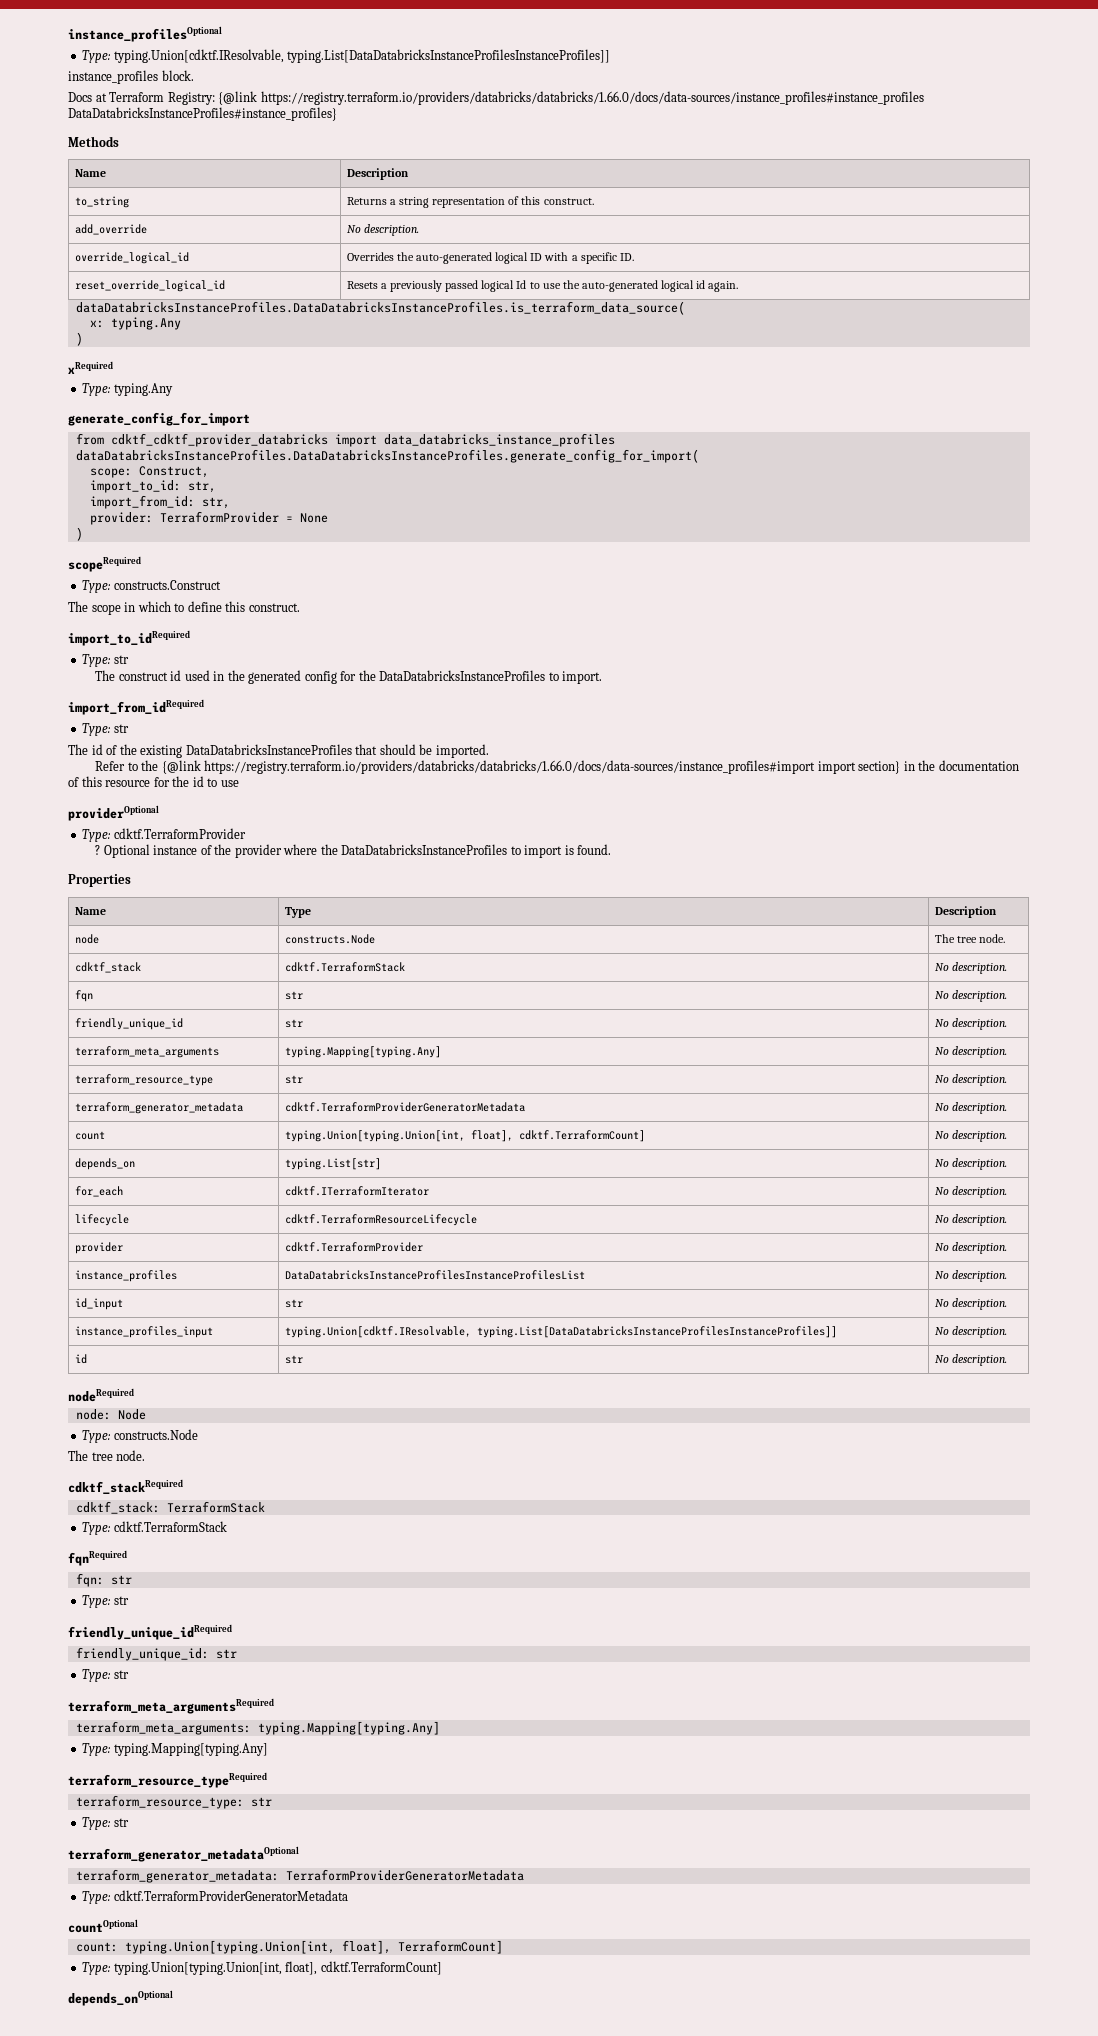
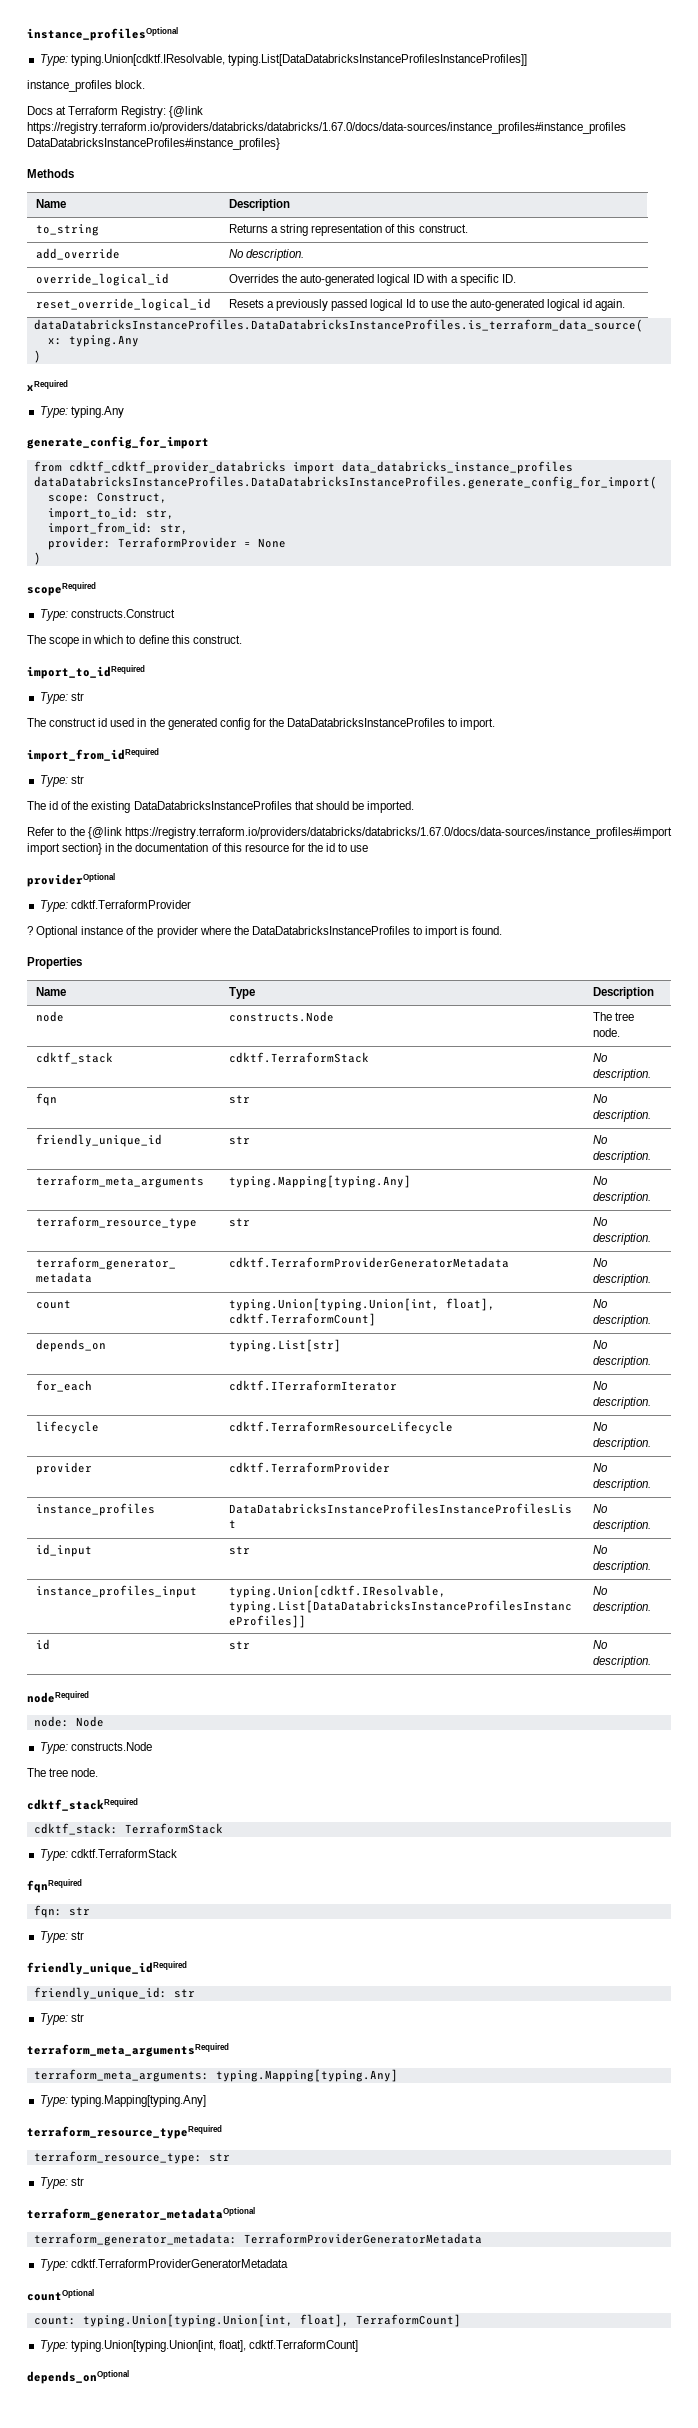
[260,91,924,105] https://registry.terraform.io/providers/databricks/databricks/1.66.0/docs/data-sources/instance_profiles#instance_profiles -> [27,122,626,134] https://registry.terraform.io/providers/databricks/databricks/1.67.0/docs/data-sources/instance_profiles#instance_profiles
[204,760,816,774] https://registry.terraform.io/providers/databricks/databricks/1.66.0/docs/data-sources/instance_profiles#import -> [124,827,672,839] https://registry.terraform.io/providers/databricks/databricks/1.67.0/docs/data-sources/instance_profiles#import

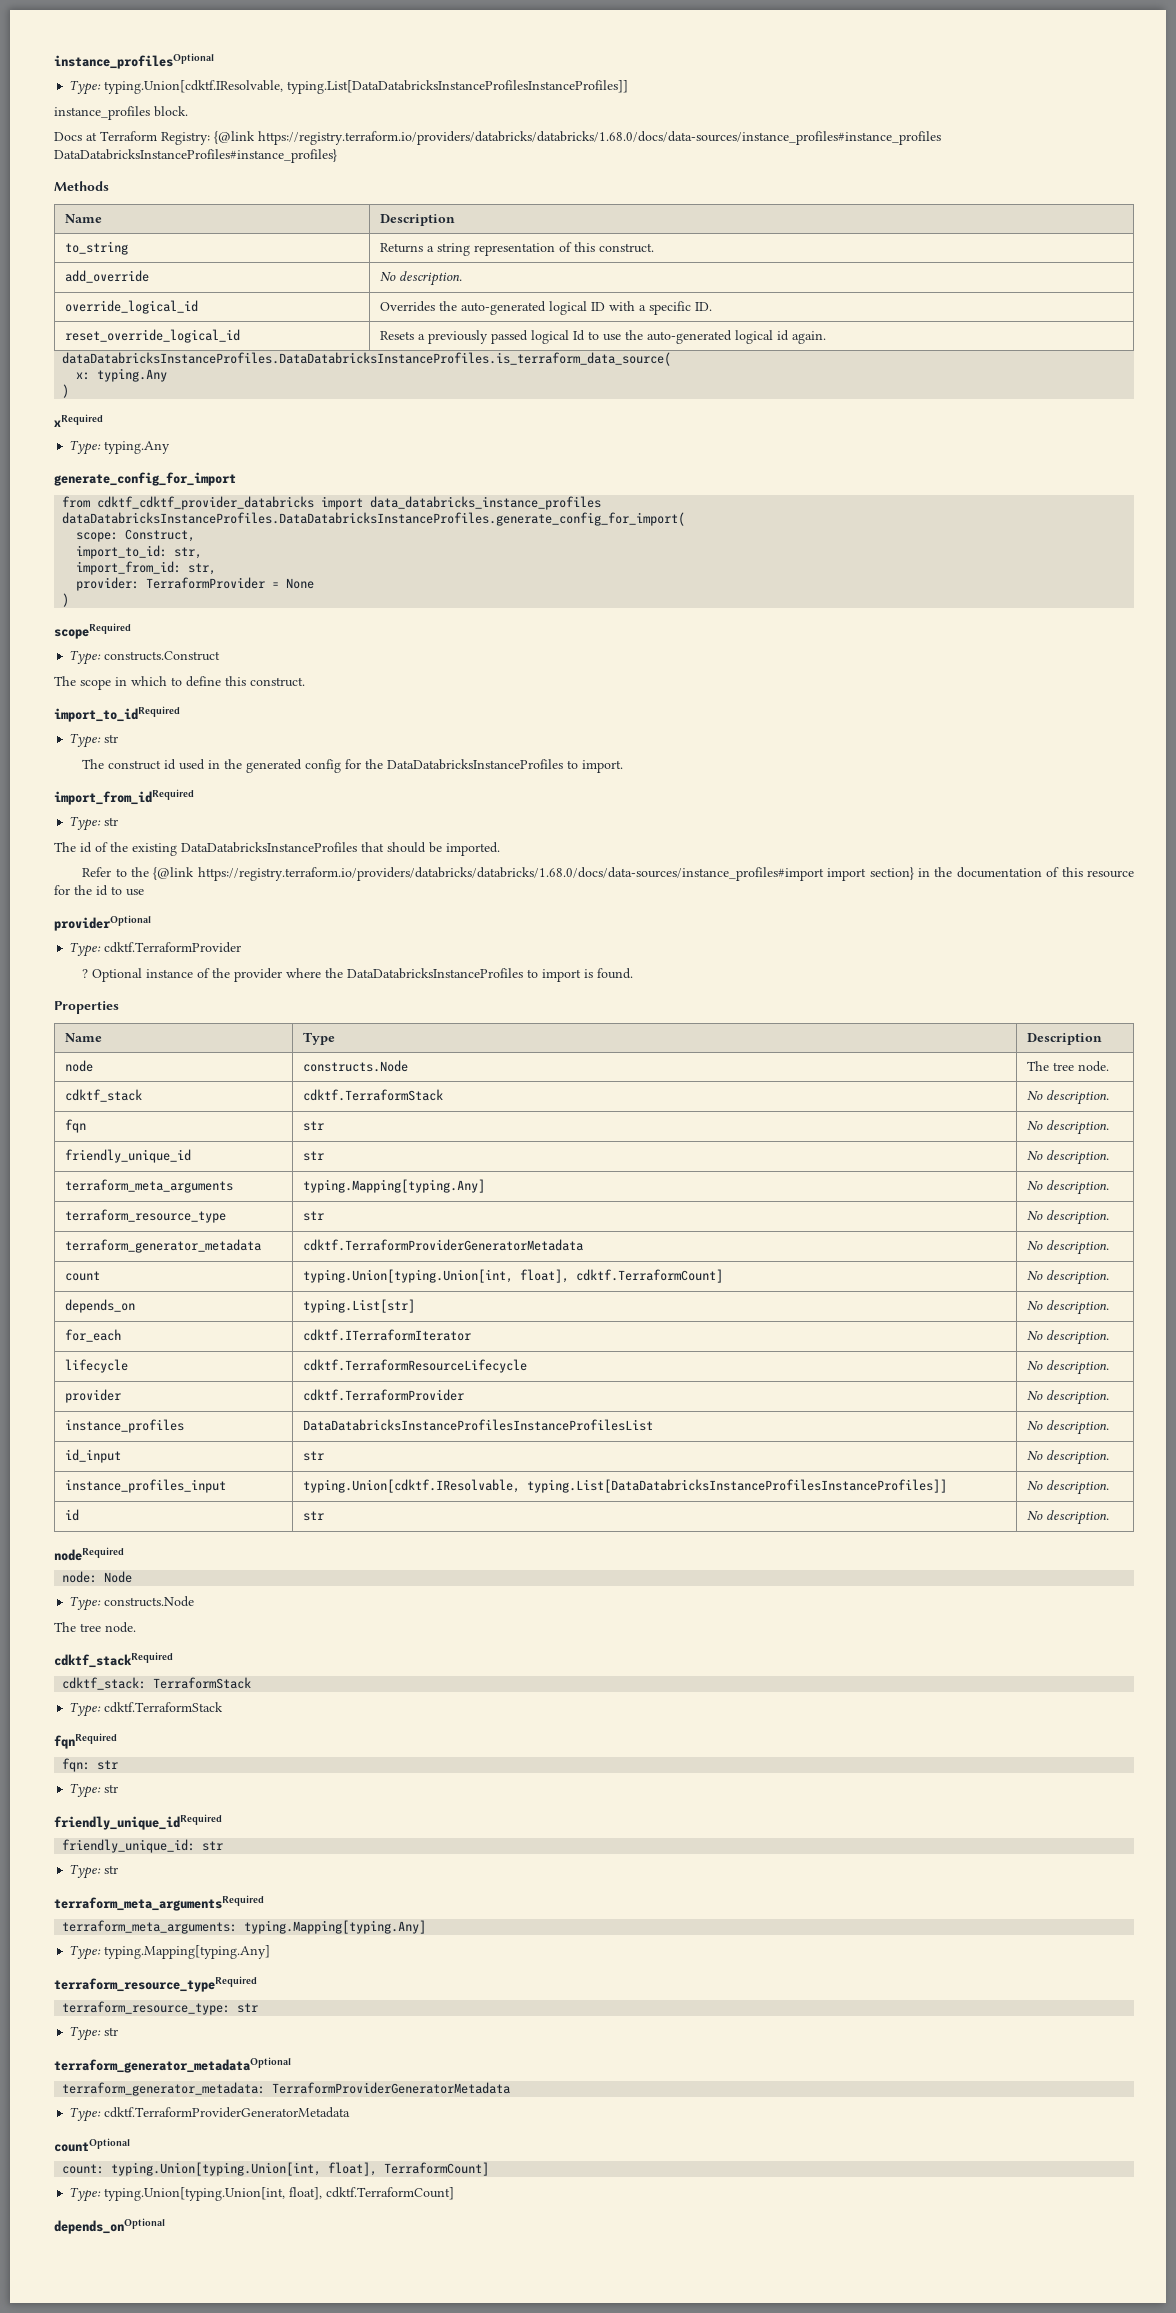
[27,122,626,134] https://registry.terraform.io/providers/databricks/databricks/1.67.0/docs/data-sources/instance_profiles#instance_profiles -> [258,131,941,145] https://registry.terraform.io/providers/databricks/databricks/1.68.0/docs/data-sources/instance_profiles#instance_profiles
[124,827,672,839] https://registry.terraform.io/providers/databricks/databricks/1.67.0/docs/data-sources/instance_profiles#import -> [197,867,824,881] https://registry.terraform.io/providers/databricks/databricks/1.68.0/docs/data-sources/instance_profiles#import

